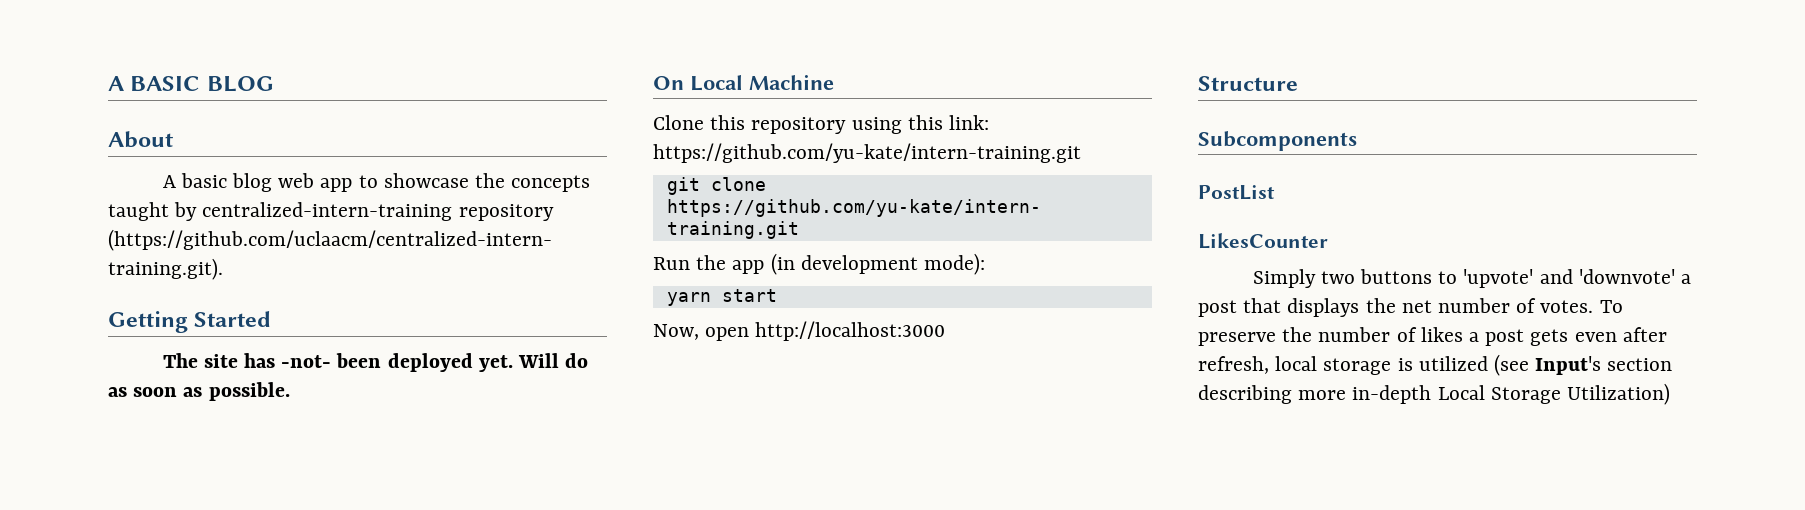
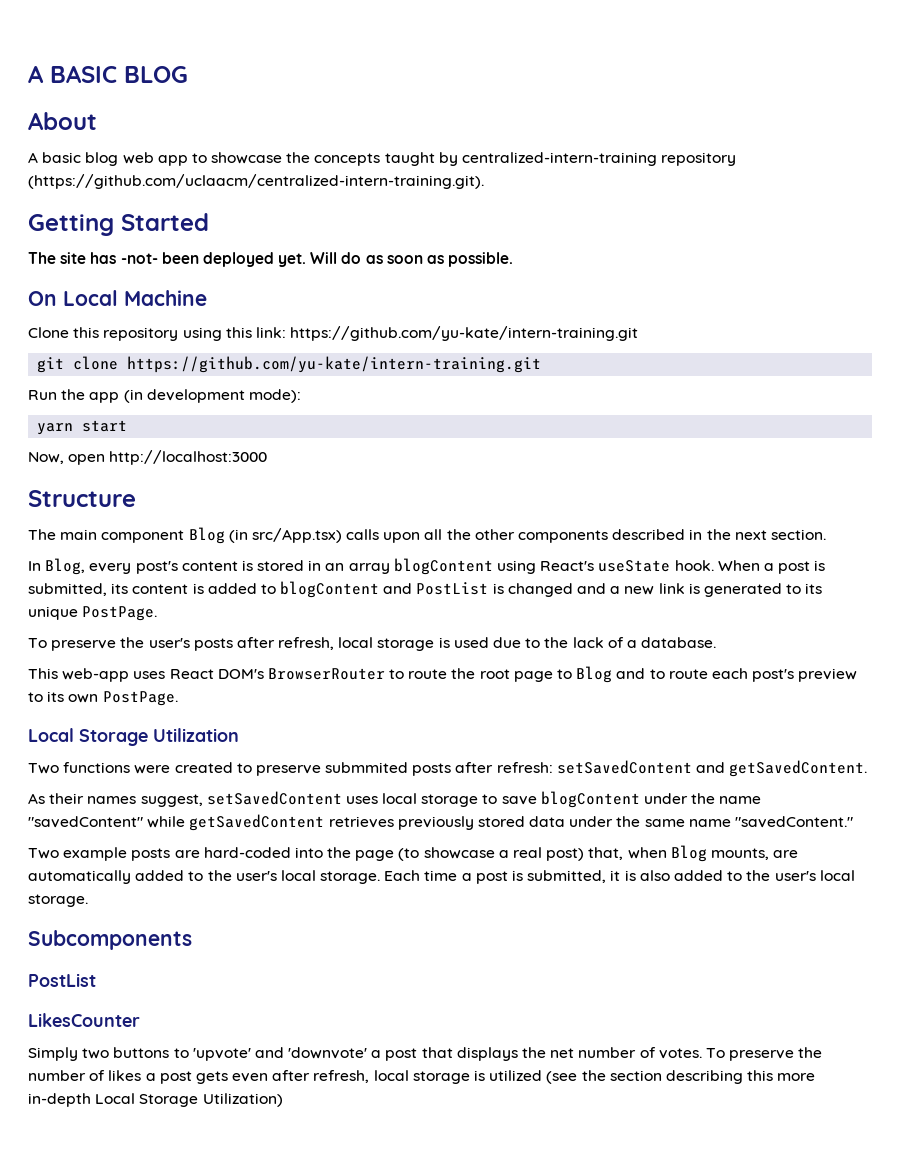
(1298, 83) none -> [28,527,826,544] [28,558,826,575] [28,581,823,598] [28,606,158,621] [28,637,717,651] [28,666,858,683] [28,691,178,706] [28,728,239,746] [28,760,868,777] [28,791,762,808] [28,814,854,831] [28,845,799,862] [28,870,855,884] [28,894,88,907] // The main component Blog (in src/App.tsx) calls upon all the other components described in the next section. // In Blog, every post's content is stored in an array blogContent using React's useState hook. When a post is submitted, its content is added to blogContent and PostList is changed and a new link is generated to its unique PostPage. // To preserve the user's posts after refresh, local storage is used due to the lack of a database. // This web-app uses React DOM's BrowserRouter to route the root page to Blog and to route each post's preview to its own PostPage. // Local Storage Utilization // Two functions were created to preserve submmited posts after refresh: setSavedContent and getSavedContent. // As their names suggest, setSavedContent uses local storage to save blogContent under the name "savedContent" while getSavedContent retrieves previously stored data under the same name "savedContent." // Two example posts are hard-coded into the page (to showcase a real post) that, when Blog mounts, are automatically added to the user's local storage. Each time a post is submitted, it is also added to the user's local storage.
[1535,356,1602,375] Input's -> [581,1070,606,1081] the
(1292, 394) none -> [747,1070,774,1081] this

